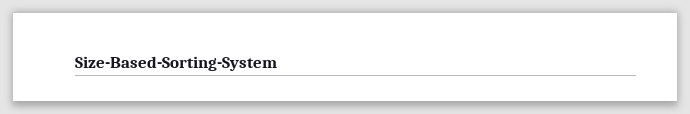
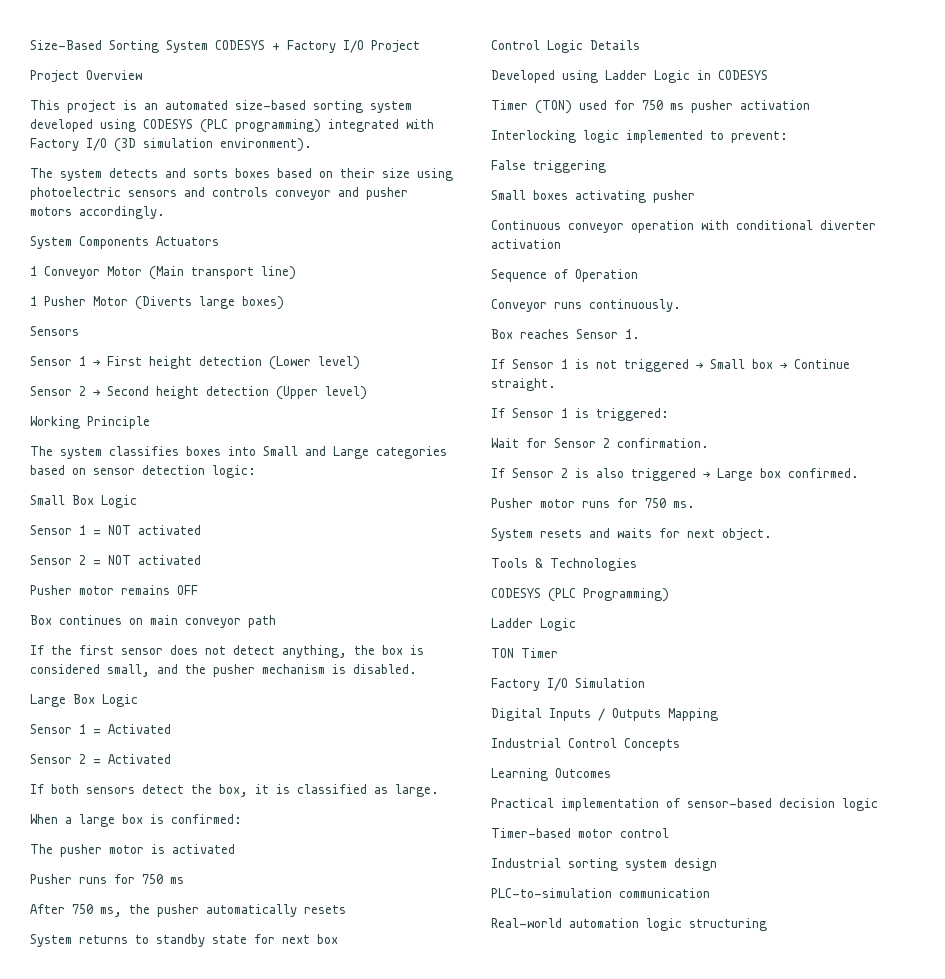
[75,56,277,71] Size-Based-Sorting-System -> [30,40,420,53] [30,70,142,83] [30,100,412,113] [30,119,434,133] [30,138,312,152] [30,168,453,181] [30,187,408,200] [30,206,165,219] [30,236,219,249] [30,266,296,280] [30,296,284,310] [30,326,79,336] [30,356,360,370] [30,386,367,400] [30,416,150,429] [30,446,447,459] [30,465,256,478] [30,495,137,508] [30,525,201,535] [30,555,201,565] [30,585,198,595] [30,615,276,628] [30,645,424,658] [30,664,417,677] [30,694,138,707] [30,724,171,734] [30,754,171,764] [30,784,439,797] [30,814,242,827] [30,844,235,857] [30,874,184,884] [30,904,346,917] [30,934,338,947] [491,40,640,53] [491,70,768,83] [491,100,810,114] [491,130,788,143] [491,160,606,173] [491,190,695,203] [491,220,876,233] [491,239,561,249] [491,269,638,282] [491,299,681,312] [491,329,640,339] [491,359,850,372] [491,378,556,391] [491,408,669,421] [491,438,709,448] [491,468,859,481] [491,498,695,508] [491,528,772,541] [491,558,637,571] [491,588,669,602] [491,618,576,631] [491,648,558,658] [491,678,645,691] [491,708,718,721] [491,738,680,751] [491,768,611,781] [491,798,878,811] [491,828,669,838] [491,858,717,871] [491,888,710,898] [491,918,767,931] Size-Based Sorting System CODESYS + Factory I/O Project // Project Overview // This project is an automated size-based sorting system developed using CODESYS (PLC programming) integrated with Factory I/O (3D simulation environment). // The system detects and sorts boxes based on their size using photoelectric sensors and controls conveyor and pusher motors accordingly. // System Components Actuators // 1 Conveyor Motor (Main transport line) // 1 Pusher Motor (Diverts large boxes) // Sensors // Sensor 1 → First height detection (Lower level) // Sensor 2 → Second height detection (Upper level) // Working Principle // The system classifies boxes into Small and Large categories based on sensor detection logic: // Small Box Logic // Sensor 1 = NOT activated // Sensor 2 = NOT activated // Pusher motor remains OFF // Box continues on main conveyor path // If the first sensor does not detect anything, the box is considered small, and the pusher mechanism is disabled. // Large Box Logic // Sensor 1 = Activated // Sensor 2 = Activated // If both sensors detect the box, it is classified as large. // When a large box is confirmed: // The pusher motor is activated // Pusher runs for 750 ms // After 750 ms, the pusher automatically resets // System returns to standby state for next box // Control Logic Details // Developed using Ladder Logic in CODESYS // Timer (TON) used for 750 ms pusher activation // Interlocking logic implemented to prevent: // False triggering // Small boxes activating pusher // Continuous conveyor operation with conditional diverter activation // Sequence of Operation // Conveyor runs continuously. // Box reaches Sensor 1. // If Sensor 1 is not triggered → Small box → Continue straight. // If Sensor 1 is triggered: // Wait for Sensor 2 confirmation. // If Sensor 2 is also triggered → Large box confirmed. // Pusher motor runs for 750 ms. // System resets and waits for next object. // Tools & Technologies // CODESYS (PLC Programming) // Ladder Logic // TON Timer // Factory I/O Simulation // Digital Inputs / Outputs Mapping // Industrial Control Concepts // Learning Outcomes // Practical implementation of sensor-based decision logic // Timer-based motor control // Industrial sorting system design // PLC-to-simulation communication // Real-world automation logic structuring

